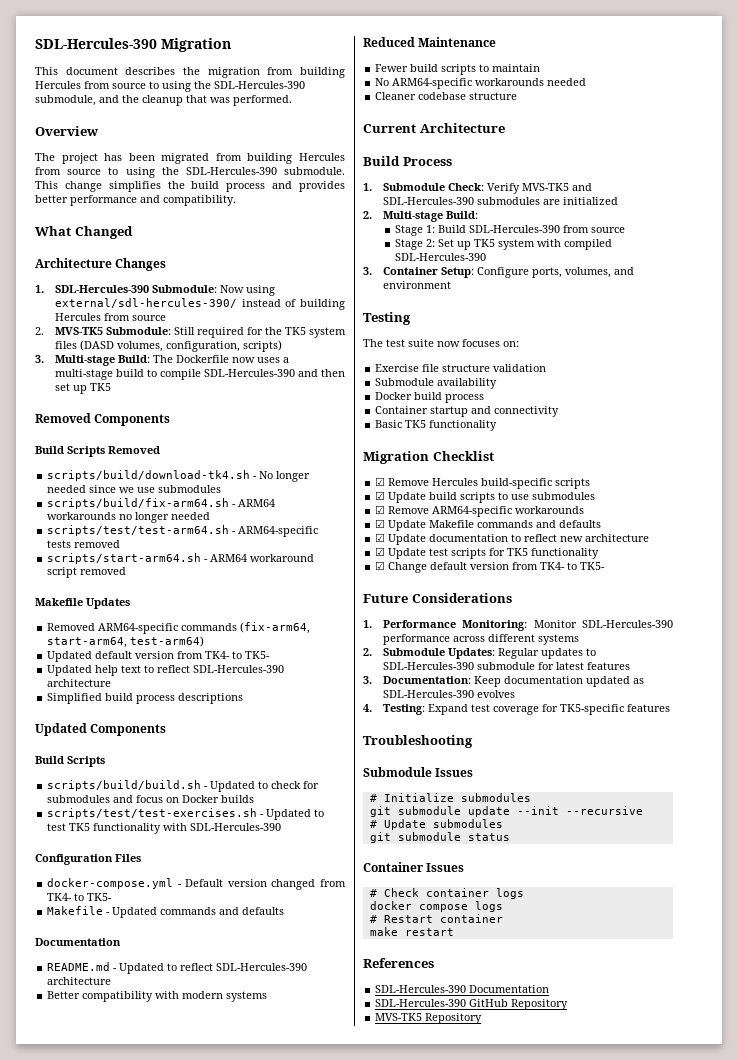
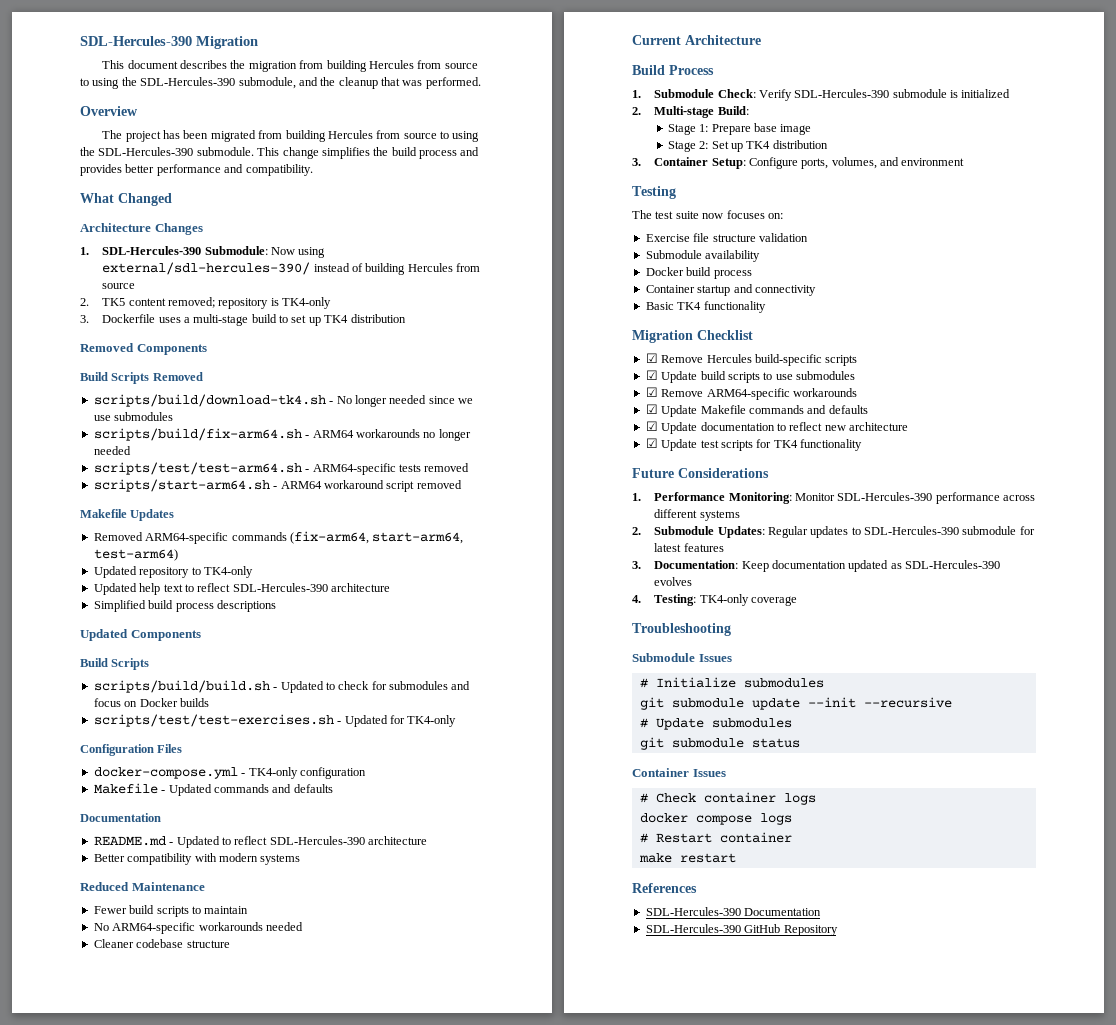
[54,327,347,338] [54,340,282,352] [35,355,255,366] MVS-TK5 Submodule: Still required for the TK5 system files (DASD volumes, configuration, scripts) // 3. Multi-stage Build: The Dockerfile now -> [102,297,331,309] [80,314,156,323] TK5 content removed; repository is TK4-only // 3. Dockerfile
[159,369,345,380] [54,383,111,394] compile SDL-Hercules-390 and then set up TK5 -> [291,314,406,326] set up TK4 distribution
[95,651,271,659] default version from TK4- to TK5- -> [139,566,253,578] repository to TK4-only
[314,809,325,817] [47,823,282,834] [35,854,141,865] [47,878,346,890] [47,893,113,901] to test TK5 functionality with SDL-Hercules-390 // Configuration Files // docker-compose.yml - Default version changed from TK4- to TK5- -> [389,715,457,727] [80,744,183,756] [93,767,366,779] for TK4-only // Configuration Files // docker-compose.yml - TK4-only configuration
[521,183,592,191] [382,197,560,205] MVS-TK5 and SDL-Hercules-390 submodules are -> [794,89,958,98] SDL-Hercules-390 submodule is
[438,225,626,233] Build SDL-Hercules-390 from source -> [711,123,812,135] Prepare base image
[474,239,613,250] [395,253,487,261] TK5 system with compiled SDL-Hercules-390 -> [746,140,828,149] TK4 distribution
[405,420,427,428] TK5 -> [677,302,702,310] TK4
[507,548,600,559] [375,561,606,573] TK5 functionality // ☑ Change default version from TK4- to TK5- -> [773,439,862,451] TK4 functionality
[427,704,490,715] Expand test -> [699,594,749,606] TK4-only
[541,704,670,715] for TK5-specific features -> (797, 601) none
[375,1013,483,1024] // MVS-TK5 Repository -> (838, 930) none

